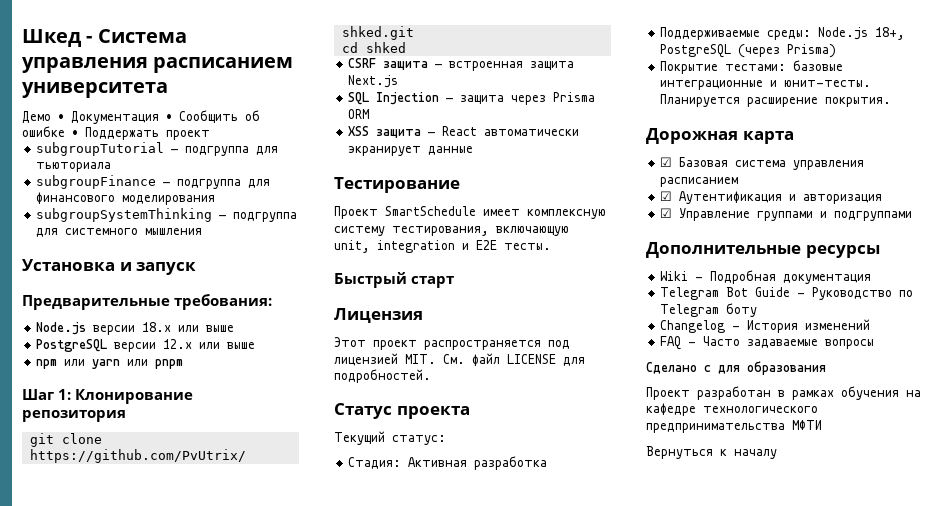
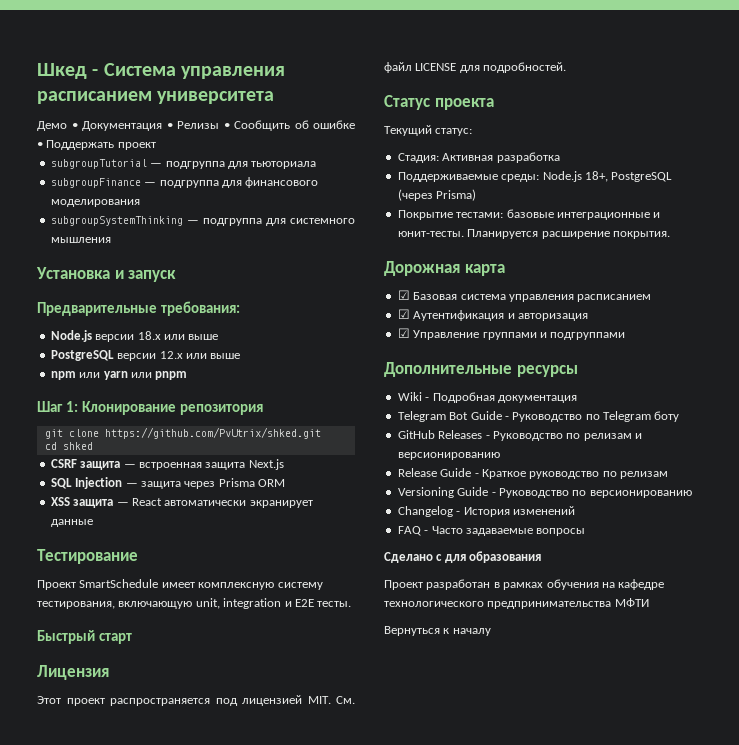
(172, 117) none -> [177,121,230,129] Релизы •
(758, 310) none -> [397,430,642,441] [397,452,500,460] [397,468,668,479] [397,487,692,498] // GitHub Releases - Руководство по релизам и версионированию // Release Guide - Краткое руководство по релизам // Versioning Guide - Руководство по версионированию

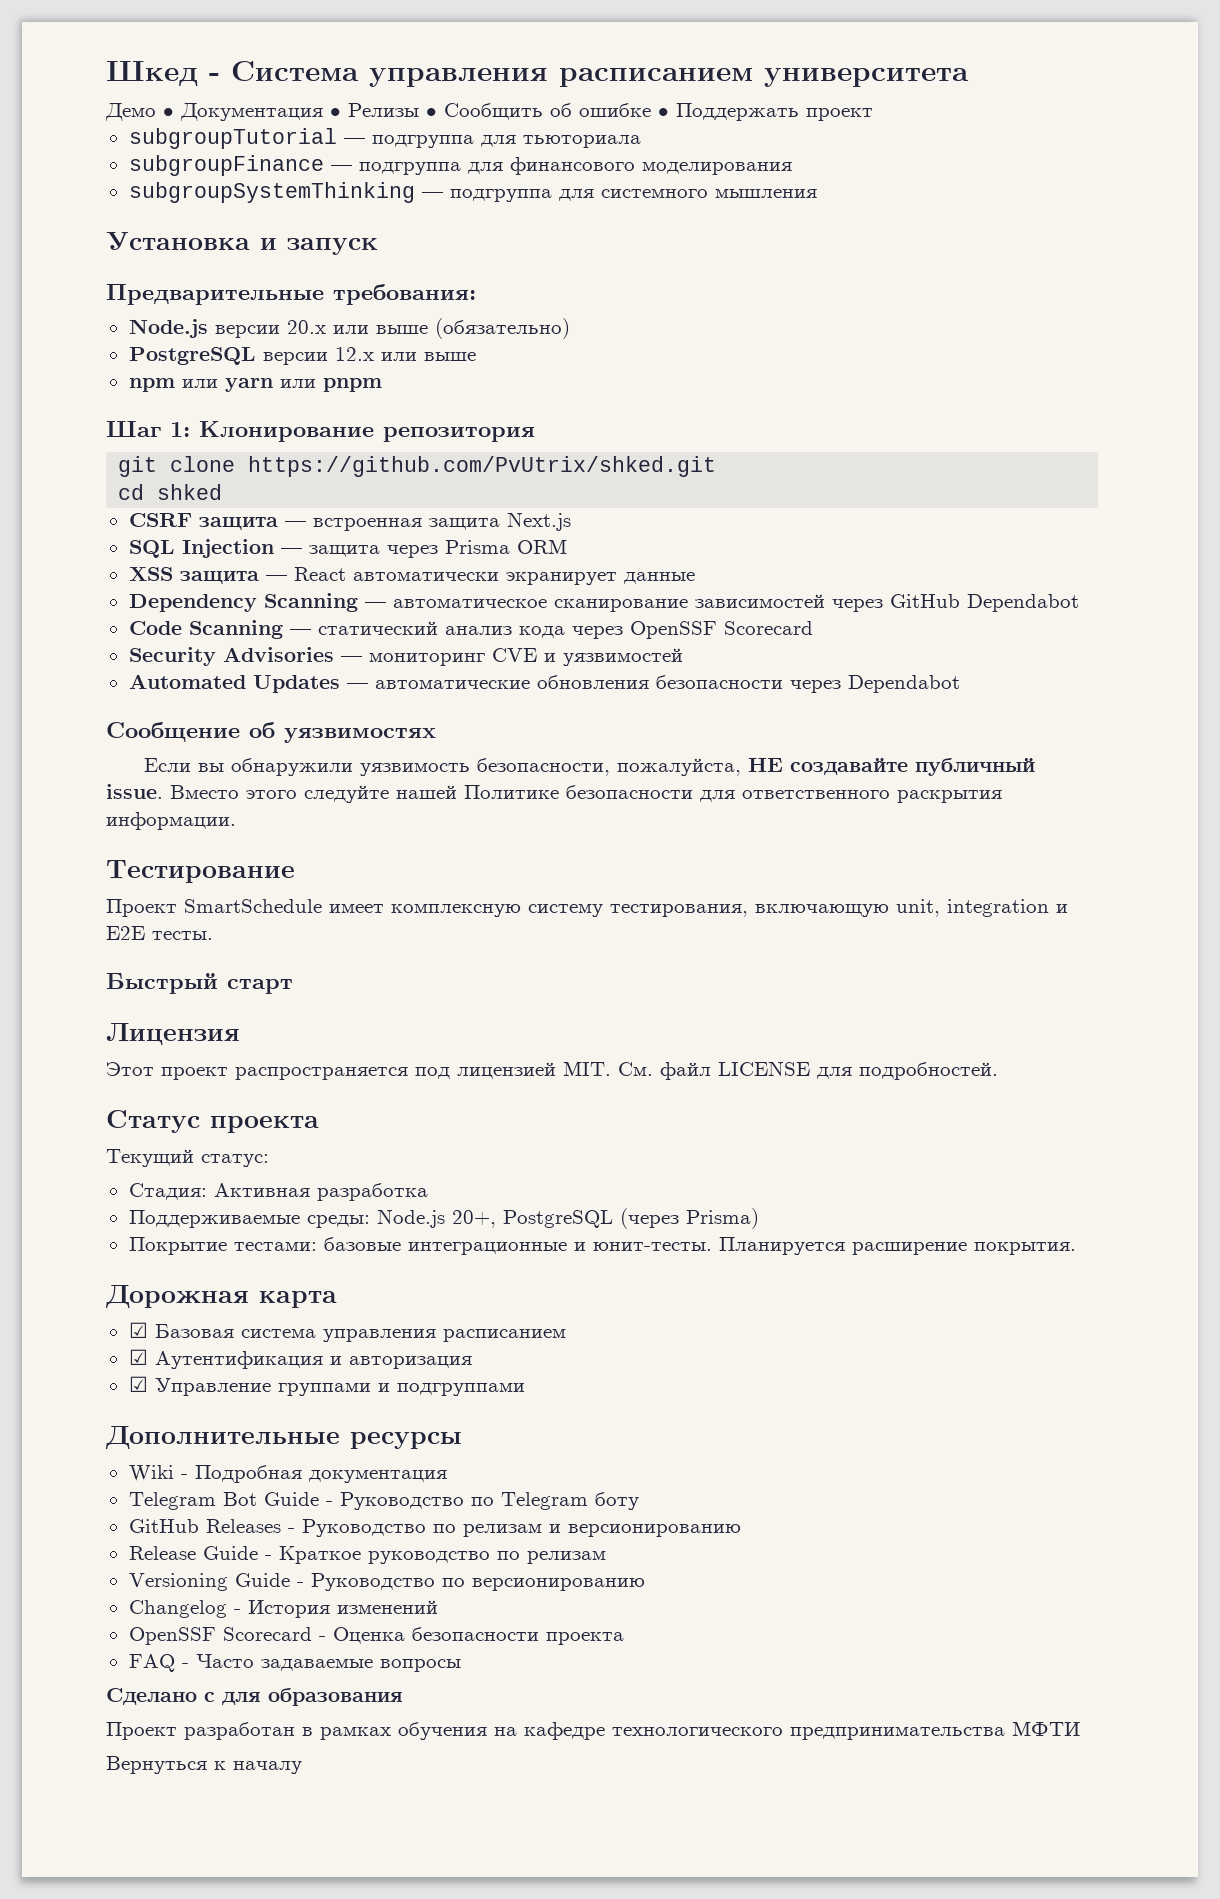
[137,331,219,340] 18.x или выше -> [286,318,570,339] 20.x или выше (обязательно)
(93, 523) none -> [128,593,1079,612] [128,620,813,639] [128,647,683,666] [128,674,960,693] [106,722,436,743] [143,757,1035,776] [106,784,1002,803] [106,812,236,830] // Dependency Scanning — автоматическое сканирование зависимостей через GitHub Dependabot // Code Scanning — статический анализ кода через OpenSSF Scorecard // Security Advisories — мониторинг CVE и уязвимостей // Automated Updates — автоматические обновления безопасности через Dependabot // Сообщение об уязвимостях // Если вы обнаружили уязвимость безопасности, пожалуйста, НЕ создавайте публичный issue. Вместо этого следуйте нашей Политике безопасности для ответственного раскрытия информации.
[584,171,608,182] 18+, -> [451,1210,496,1228] 20+,
(575, 510) none -> [128,1627,624,1645] // OpenSSF Scorecard - Оценка безопасности проекта

